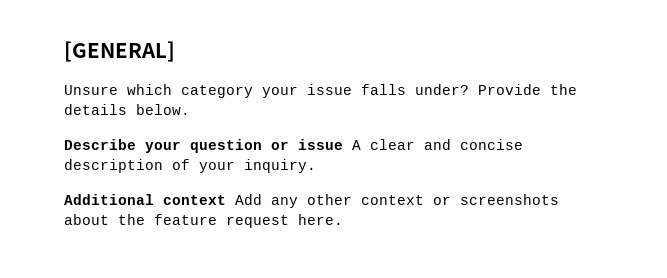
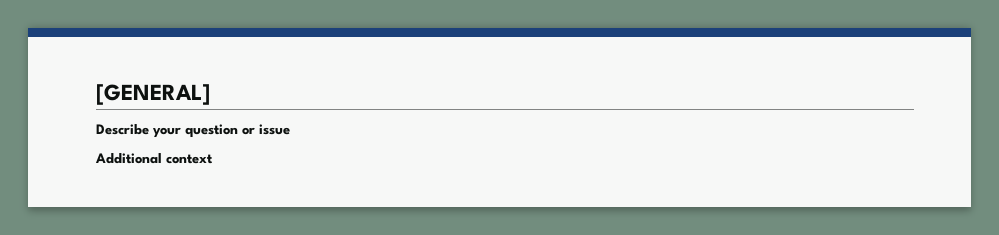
[64,84,577,98] [64,104,190,115] // Unsure which category your issue falls under? Provide the details below. -> (210, 94) none
[352,139,523,150] [64,159,316,173] [64,194,559,208] [64,214,343,228] A clear and concise description of your inquiry. // Additional context Add any other context or screenshots about the feature request here. -> [95,153,213,164] // Additional context

